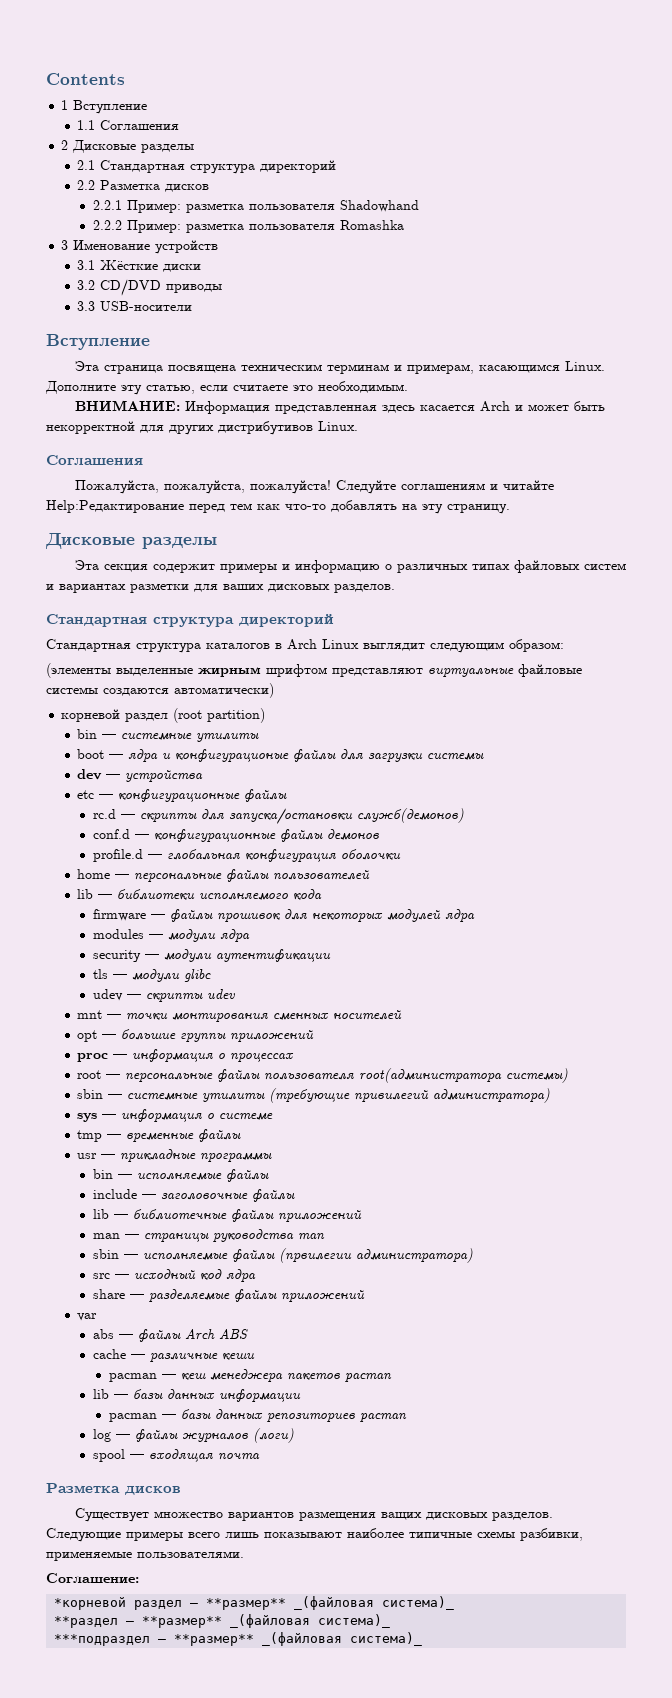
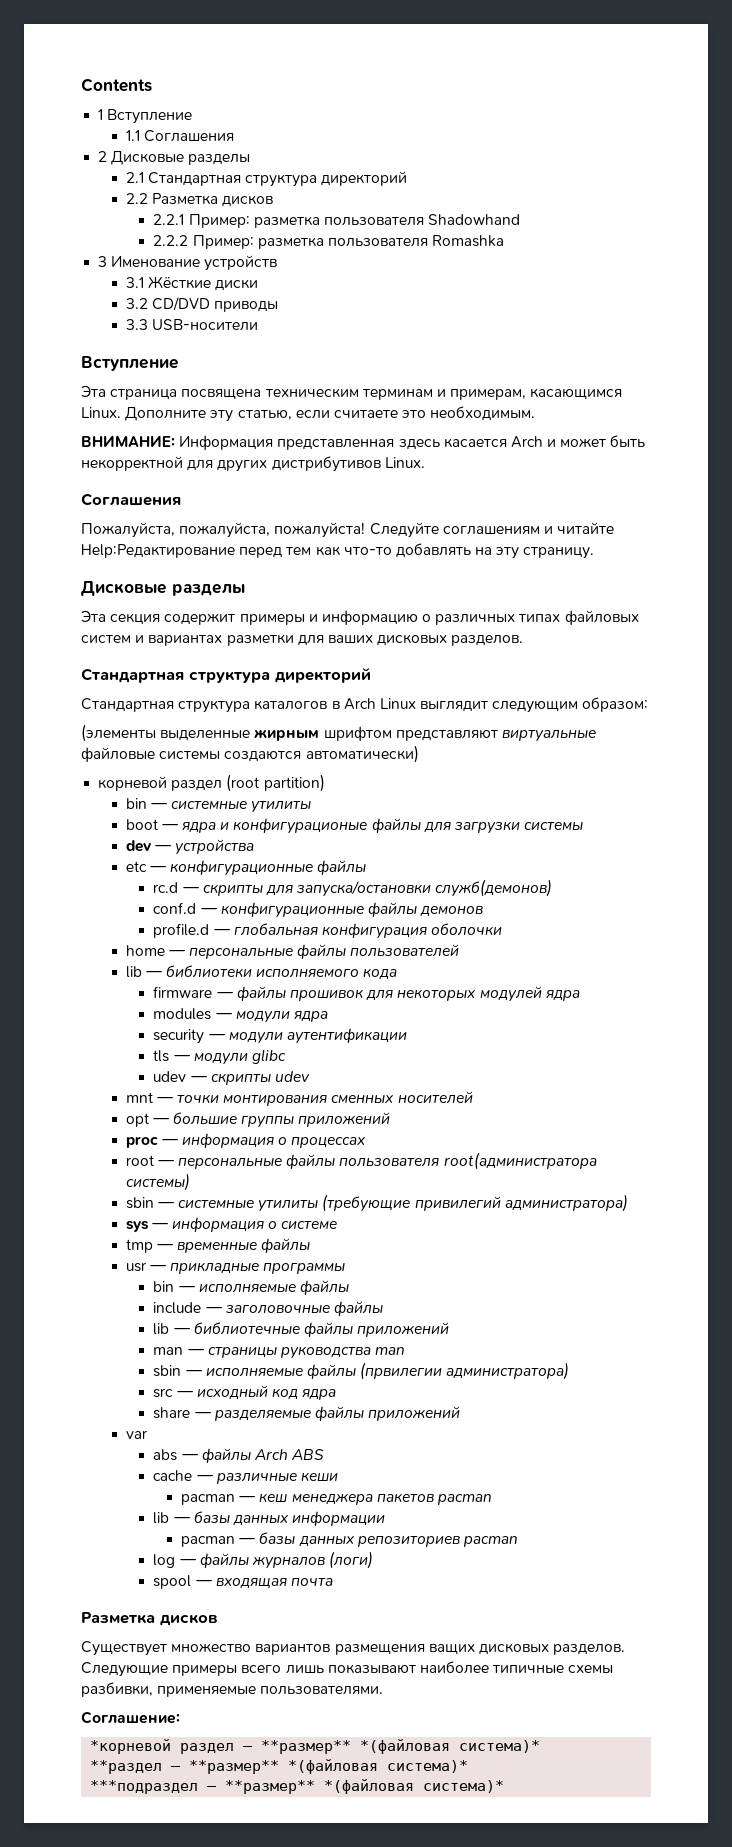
[294,1596,455,1610] _(файловая система)_ -> [360,1739,541,1754] *(файловая система)*
[230,1614,391,1628] _(файловая система)_ -> [288,1759,469,1774] *(файловая система)*
[262,1632,423,1646] _(файловая система)_ -> [324,1779,505,1794] *(файловая система)*

